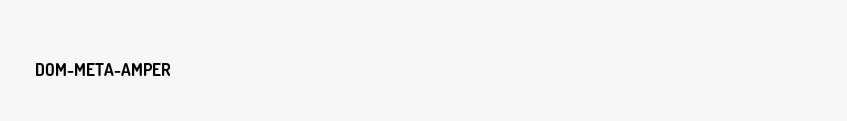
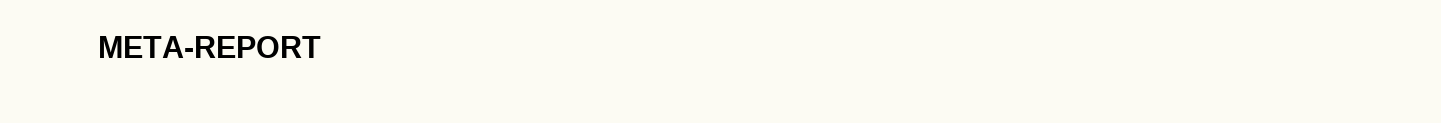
[35,63,171,76] DOM-META-AMPER -> [98,36,321,58] META-REPORT

